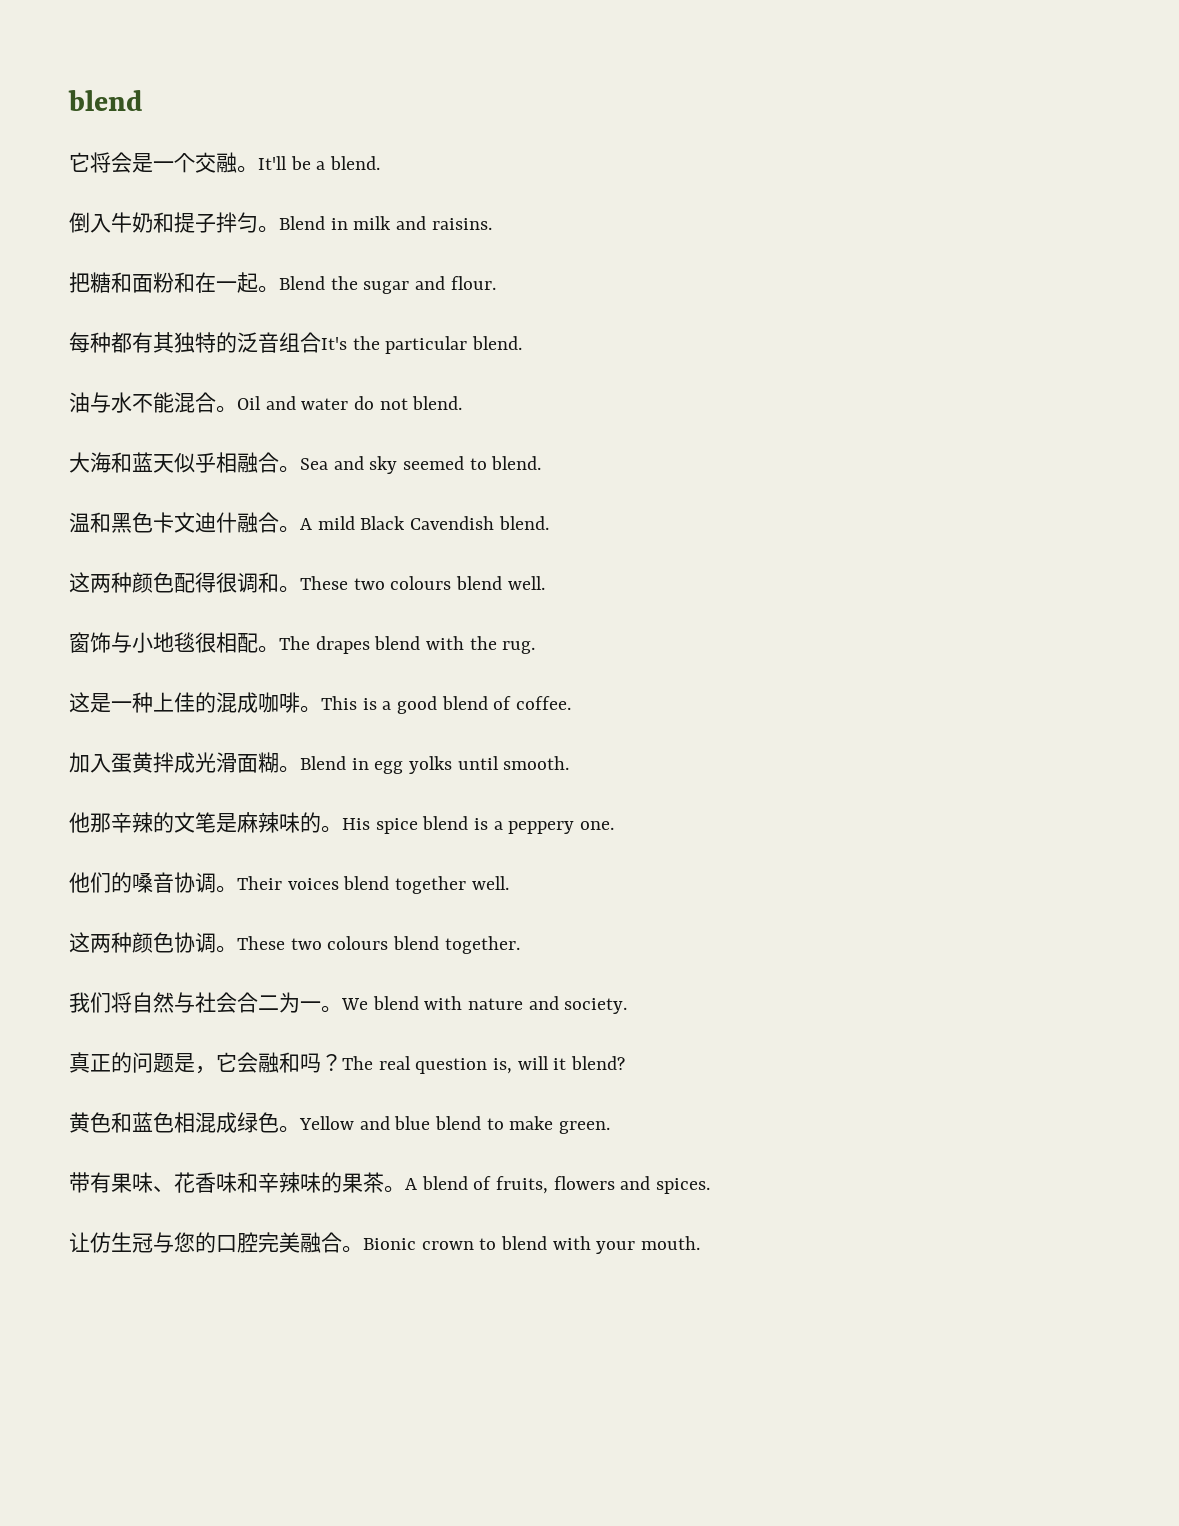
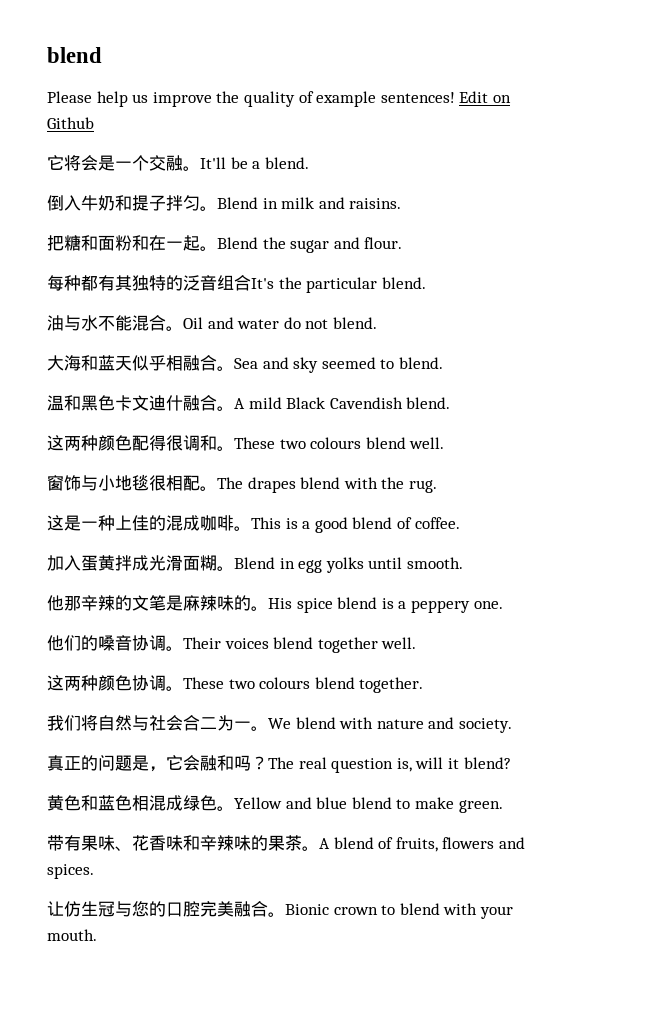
[68,90,143,111] blend -> [47,47,102,63] [47,91,511,107] [47,117,94,129] blend // Please help us improve the quality of example sentences! Edit on Github

